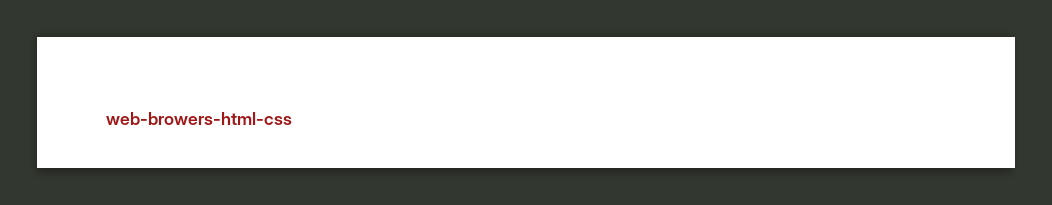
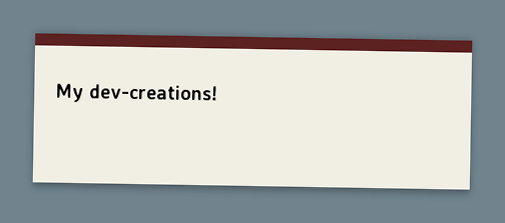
[106,112,292,125] web-browers-html-css -> [55,83,218,103] My dev-creations!

